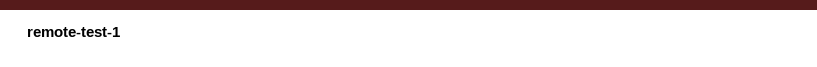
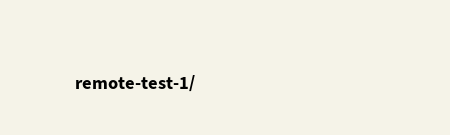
[27,27,120,37] remote-test-1 -> [75,75,195,92] remote-test-1/

